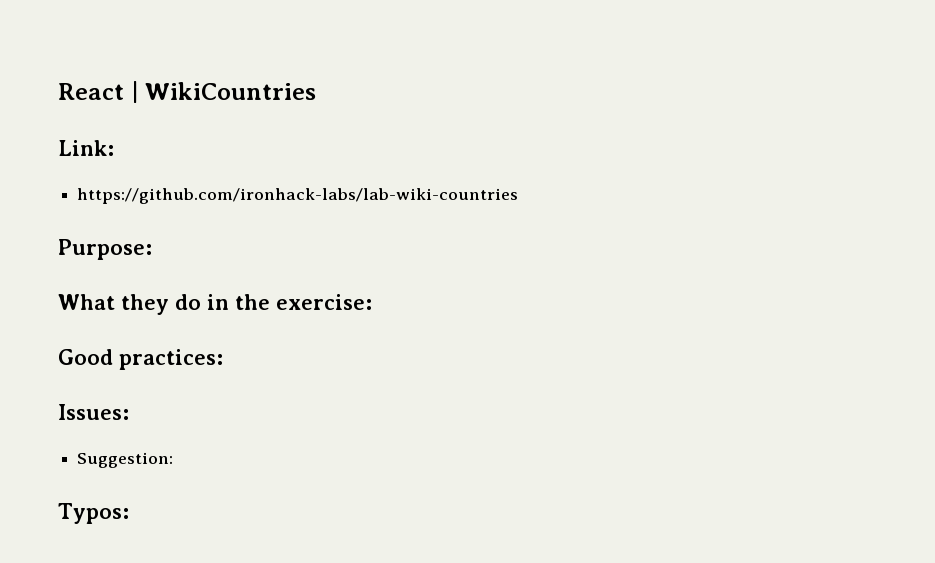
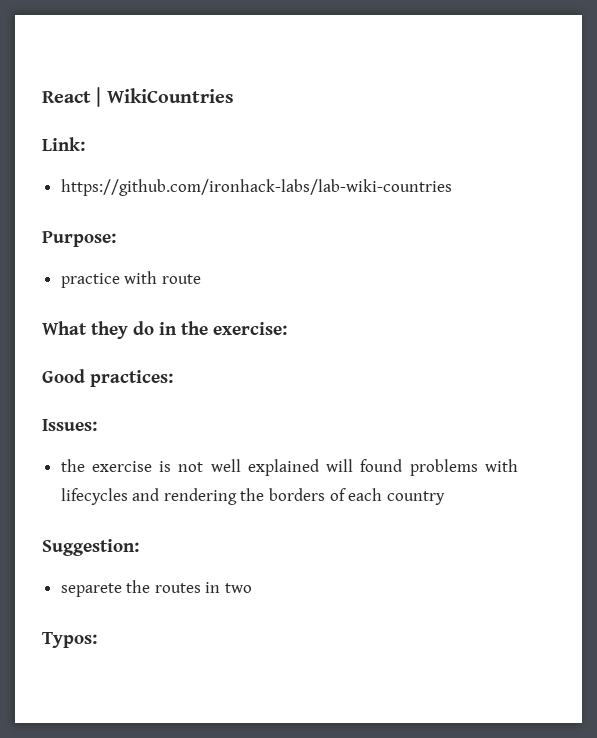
(152, 249) none -> [60,271,201,288] // practice with route
[77,452,174,468] Suggestion: -> [60,459,518,476] [60,488,445,505] [42,539,139,556] [60,580,253,597] the exercise is not well explained will found problems with lifecycles and rendering the borders of each country // Suggestion: // separete the routes in two

